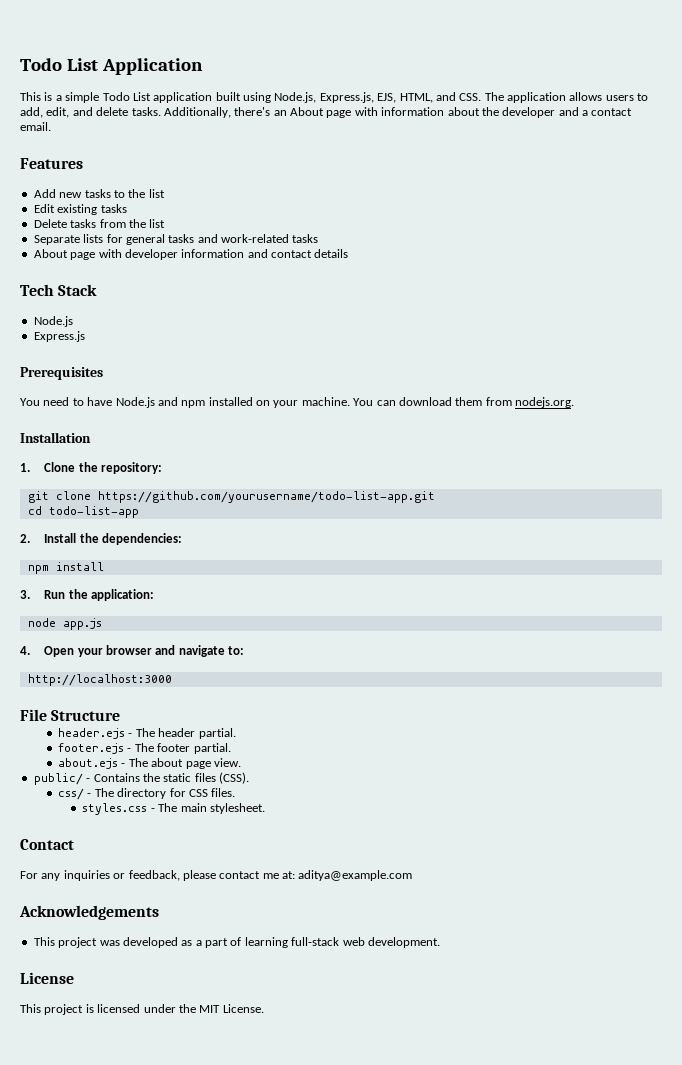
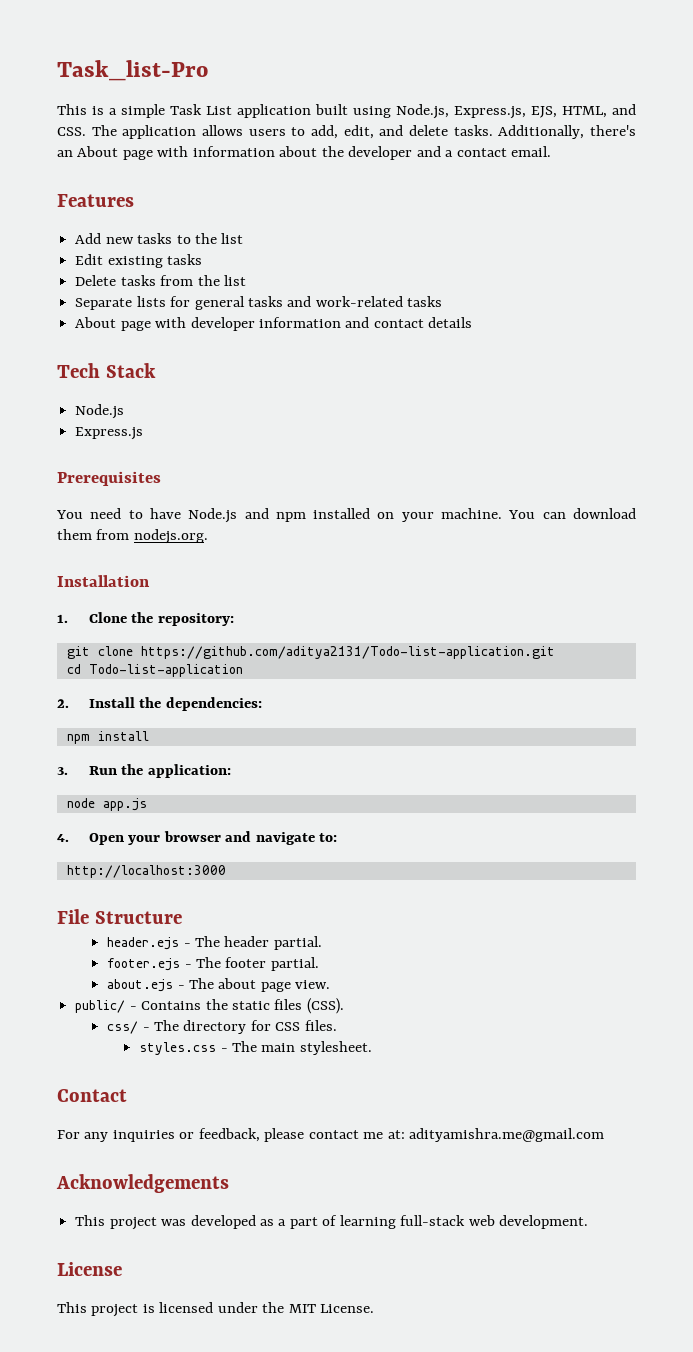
[20,58,203,75] Todo List Application -> [57,60,208,81] Task_list-Pro
[102,92,130,101] Todo -> [170,104,202,115] Task
[97,491,435,503] https://github.com/yourusername/todo-list-app.git -> [140,646,555,659] https://github.com/aditya2131/Todo-list-application.git
[48,506,139,518] todo-list-app -> [88,664,243,677] Todo-list-application
[298,870,413,881] aditya@example.com -> [409,1128,605,1142] adityamishra.me@gmail.com

